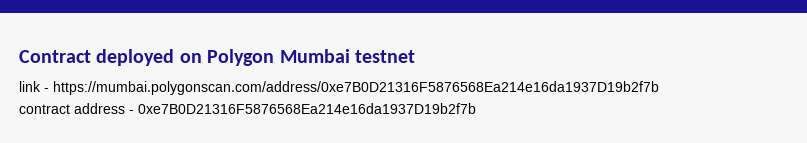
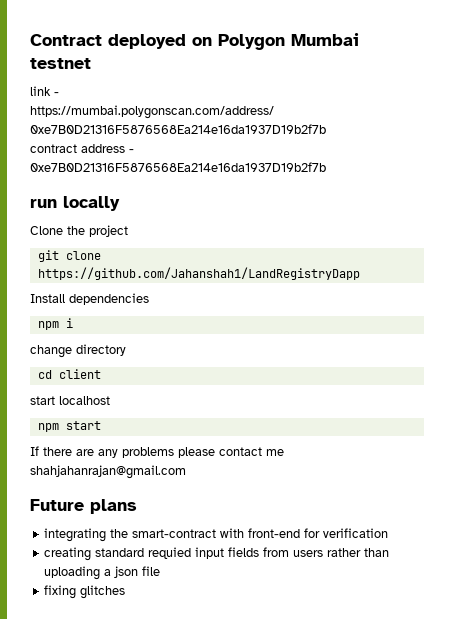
(476, 108) none -> [30,196,120,211] [30,225,128,237] [37,250,101,262] [37,267,360,280] [30,293,149,305] [37,318,73,330] [30,344,126,358] [37,369,101,379] [30,396,110,405] [37,421,101,432] [30,446,284,458] [30,465,186,479] [30,499,137,514] [44,528,389,542] [44,547,390,561] [44,566,161,580] [44,585,126,599] // run locally // Clone the project // git clone https://github.com/Jahanshah1/LandRegistryDapp // Install dependencies // npm i // change directory // cd client // start localhost // npm start // If there are any problems please contact me shahjahanrajan@gmail.com // Future plans // integrating the smart-contract with front-end for verification // creating standard requied input fields from users rather than uploading a json file // fixing glitches

